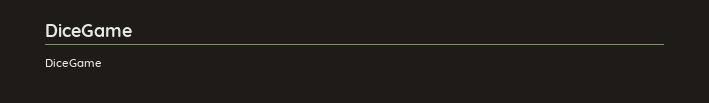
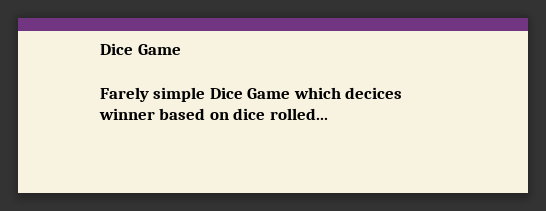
[45,23,132,37] [45,59,102,67] DiceGame // DiceGame -> [100,43,181,55] [100,87,403,102] [99,108,328,120] Dice Game // Farely simple Dice Game which decices winner based on dice rolled...

